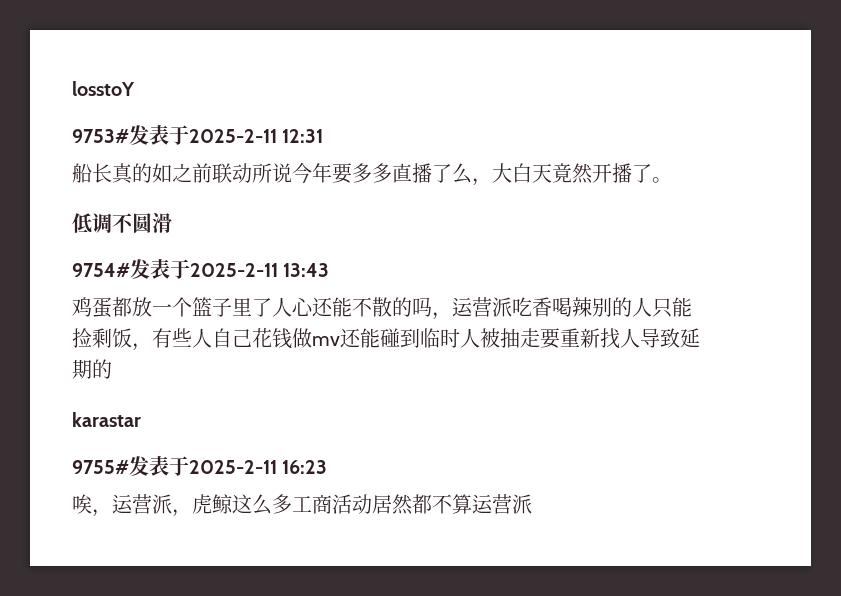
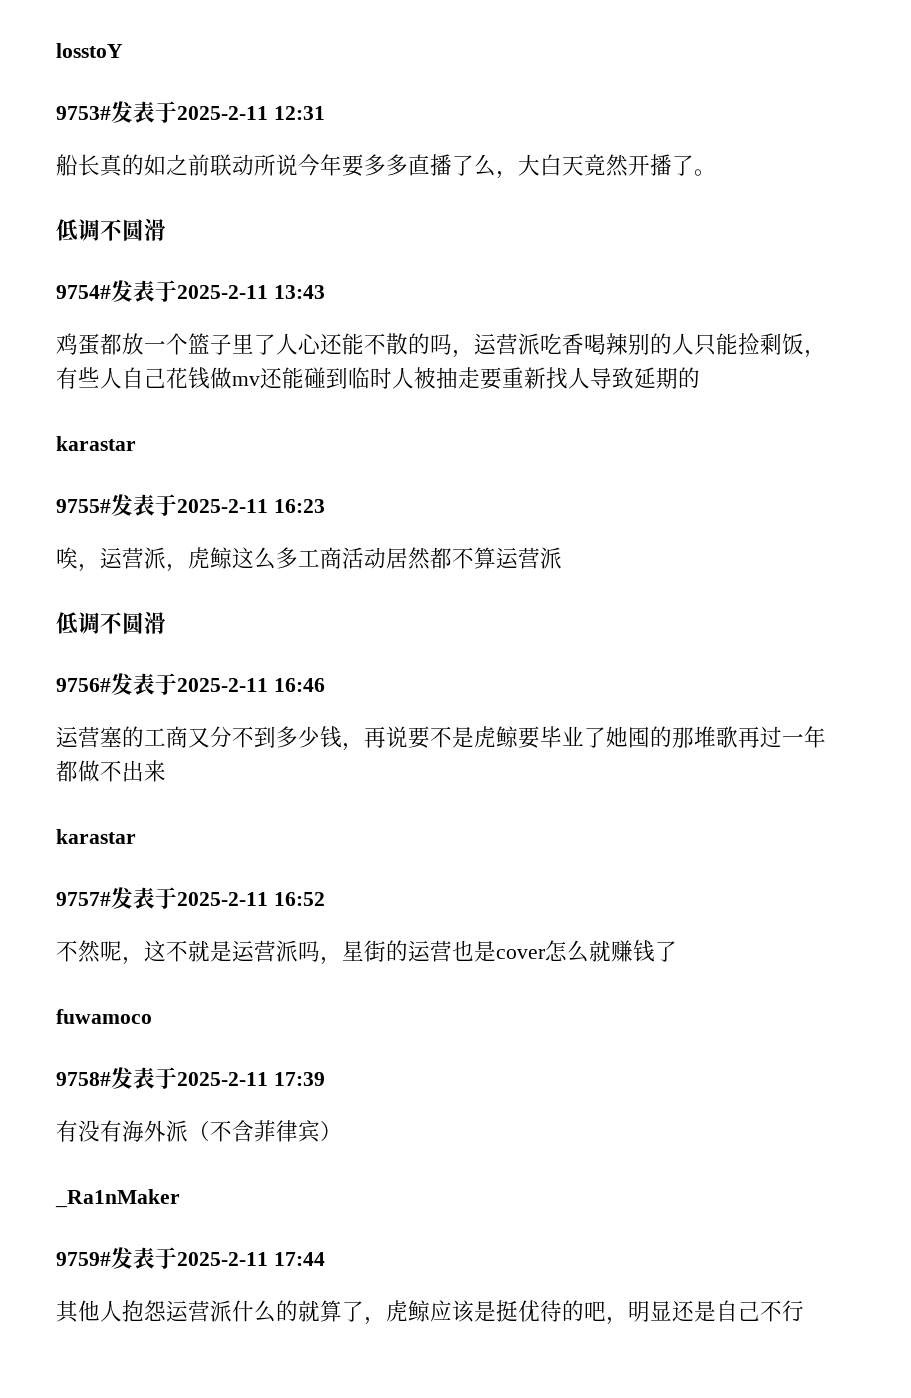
(532, 504) none -> [56,612,166,634] [56,673,325,695] [56,726,826,751] [56,760,166,782] [56,829,136,844] [56,887,325,909] [56,940,677,965] [56,1009,152,1024] [56,1067,325,1089] [56,1120,342,1142] [55,1189,180,1208] [56,1247,325,1269] [56,1300,804,1325] // 低调不圆滑 // 9756#发表于2025-2-11 16:46 // 运营塞的工商又分不到多少钱，再说要不是虎鲸要毕业了她囤的那堆歌再过一年都做不出来 // karastar // 9757#发表于2025-2-11 16:52 // 不然呢，这不就是运营派吗，星街的运营也是cover怎么就赚钱了 // fuwamoco // 9758#发表于2025-2-11 17:39 // 有没有海外派（不含菲律宾） // _Ra1nMaker // 9759#发表于2025-2-11 17:44 // 其他人抱怨运营派什么的就算了，虎鲸应该是挺优待的吧，明显还是自己不行

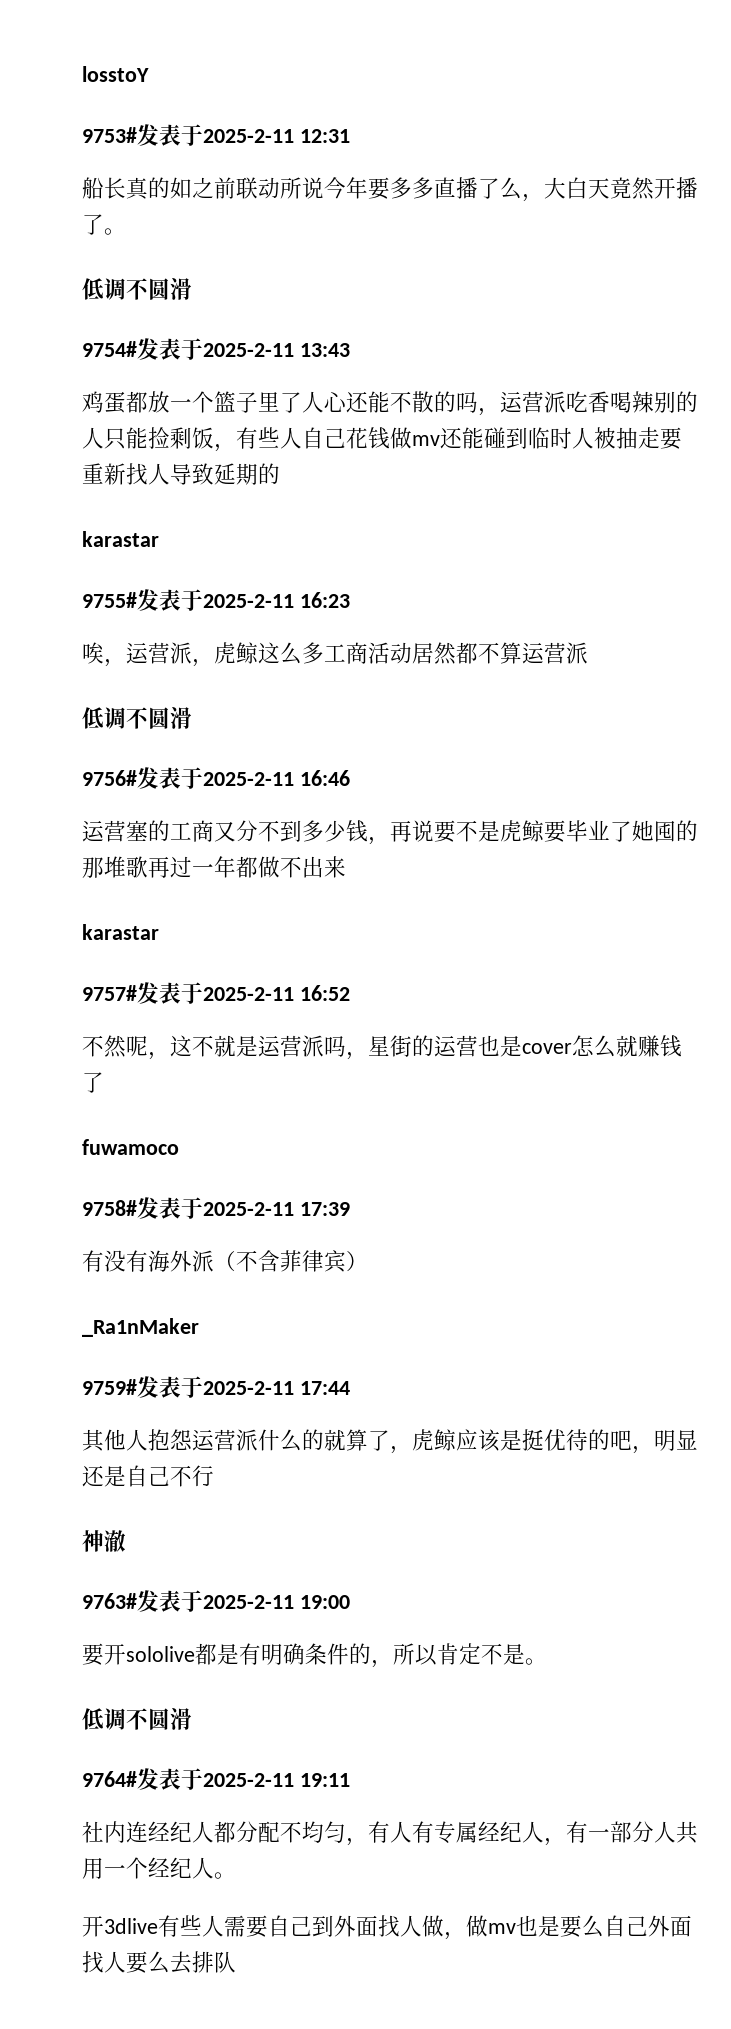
(804, 1311) none -> [82,1530,126,1552] [82,1590,350,1612] [82,1643,547,1668] [82,1708,192,1730] [82,1768,350,1790] [82,1821,698,1846] [82,1857,236,1879] [82,1915,692,1940] [82,1951,236,1974] // 神澈 // 9763#发表于2025-2-11 19:00 // 要开sololive都是有明确条件的，所以肯定不是。 // 低调不圆滑 // 9764#发表于2025-2-11 19:11 // 社内连经纪人都分配不均匀，有人有专属经纪人，有一部分人共用一个经纪人。 // 开3dlive有些人需要自己到外面找人做，做mv也是要么自己外面找人要么去排队

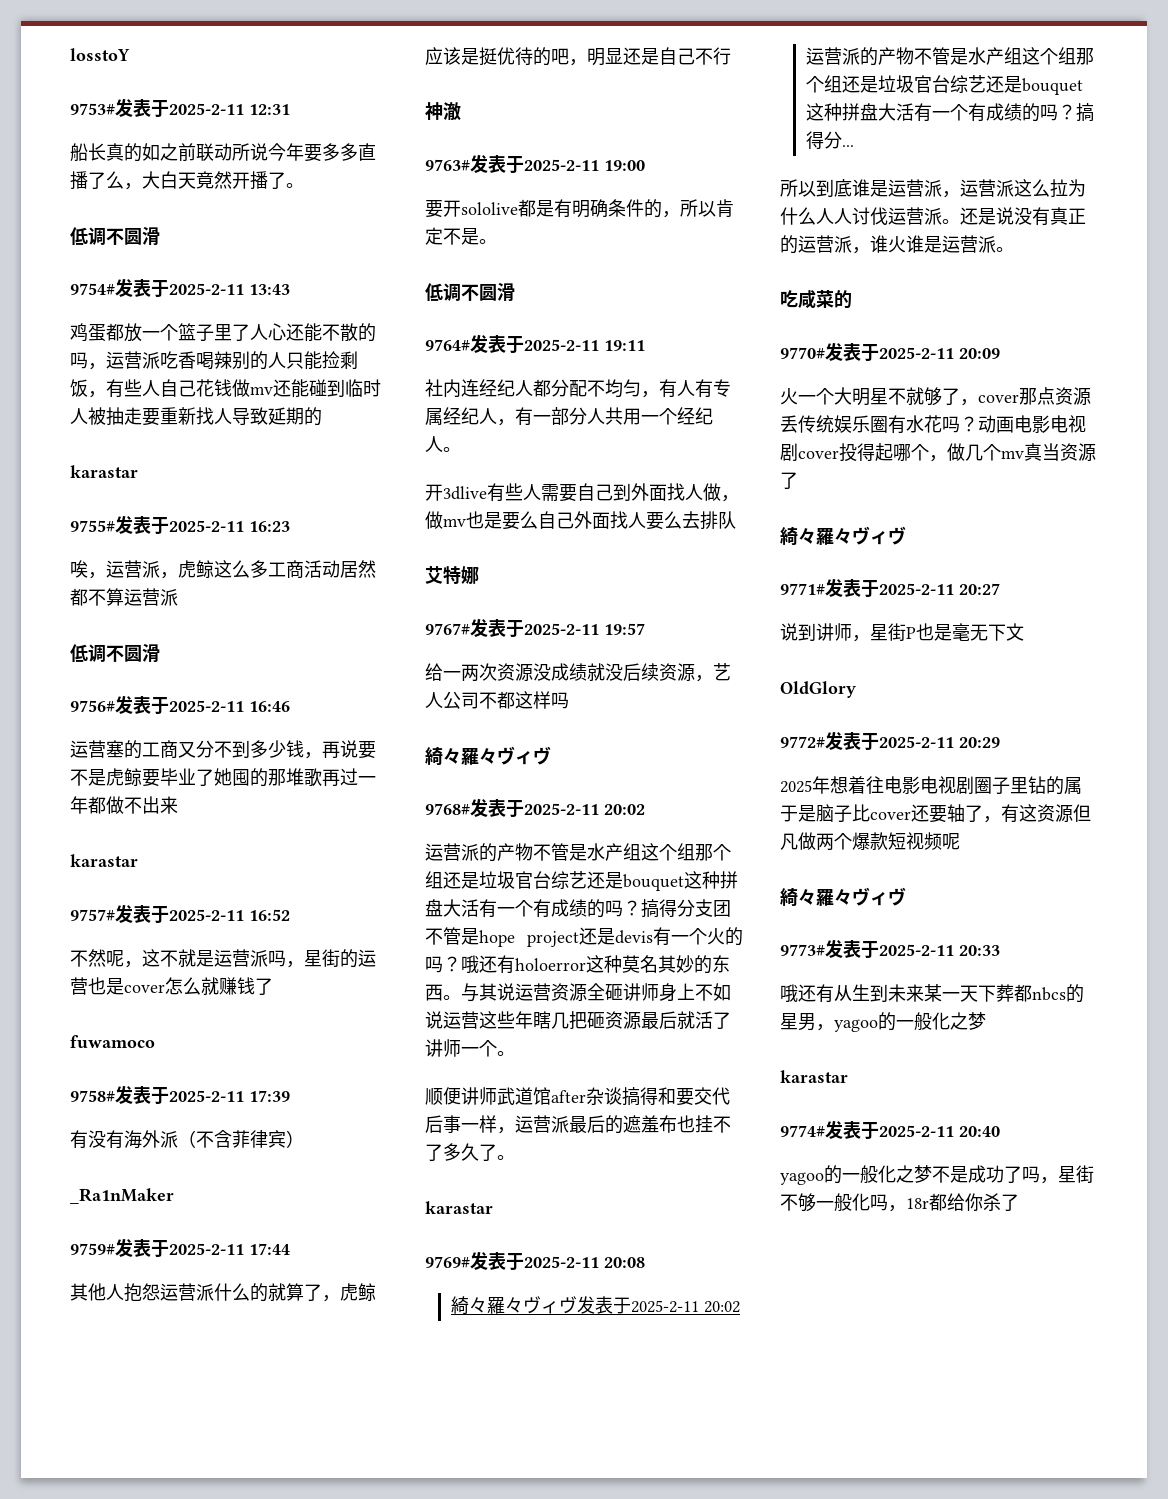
(236, 1962) none -> [425,566,479,585] [425,618,645,637] [425,663,731,682] [425,691,569,709] [425,746,551,765] [425,798,645,817] [425,843,731,862] [425,871,738,891] [425,899,731,918] [425,927,743,947] [425,955,730,974] [425,983,731,1002] [425,1011,731,1030] [425,1039,515,1057] [425,1087,730,1106] [425,1115,731,1134] [425,1143,515,1161] [425,1201,493,1214] [425,1251,645,1270] [450,1296,740,1314] [805,47,1094,66] [805,75,1083,95] [805,103,1094,122] [805,131,854,149] [780,179,1086,198] [780,207,1086,226] [780,235,1014,254] [780,290,852,309] [780,342,1000,361] [780,387,1091,406] [780,415,1086,434] [780,443,1096,462] [780,472,798,489] [780,526,906,545] [780,578,1000,597] [780,623,1024,642] [780,681,856,698] [780,731,1000,750] [780,776,1082,795] [780,804,1091,823] [780,832,960,851] [780,887,906,906] [780,939,1000,958] [780,984,1084,1003] [780,1012,986,1032] [780,1070,848,1083] [780,1120,1000,1139] [780,1165,1094,1185] [780,1193,1019,1212] // 艾特娜 // 9767#发表于2025-2-11 19:57 // 给一两次资源没成绩就没后续资源，艺人公司不都这样吗 // 綺々羅々ヴィヴ // 9768#发表于2025-2-11 20:02 // 运营派的产物不管是水产组这个组那个组还是垃圾官台综艺还是bouquet这种拼盘大活有一个有成绩的吗？搞得分支团不管是hope project还是devis有一个火的吗？哦还有holoerror这种莫名其妙的东西。与其说运营资源全砸讲师身上不如说运营这些年瞎几把砸资源最后就活了讲师一个。 // 顺便讲师武道馆after杂谈搞得和要交代后事一样，运营派最后的遮羞布也挂不了多久了。 // karastar // 9769#发表于2025-2-11 20:08 // 綺々羅々ヴィヴ发表于2025-2-11 20:02运营派的产物不管是水产组这个组那个组还是垃圾官台综艺还是bouquet这种拼盘大活有一个有成绩的吗？搞得分... // 所以到底谁是运营派，运营派这么拉为什么人人讨伐运营派。还是说没有真正的运营派，谁火谁是运营派。 // 吃咸菜的 // 9770#发表于2025-2-11 20:09 // 火一个大明星不就够了，cover那点资源丢传统娱乐圈有水花吗？动画电影电视剧cover投得起哪个，做几个mv真当资源了 // 綺々羅々ヴィヴ // 9771#发表于2025-2-11 20:27 // 说到讲师，星街P也是毫无下文 // OldGlory // 9772#发表于2025-2-11 20:29 // 2025年想着往电影电视剧圈子里钻的属于是脑子比cover还要轴了，有这资源但凡做两个爆款短视频呢 // 綺々羅々ヴィヴ // 9773#发表于2025-2-11 20:33 // 哦还有从生到未来某一天下葬都nbcs的星男，yagoo的一般化之梦 // karastar // 9774#发表于2025-2-11 20:40 // yagoo的一般化之梦不是成功了吗，星街不够一般化吗，18r都给你杀了

